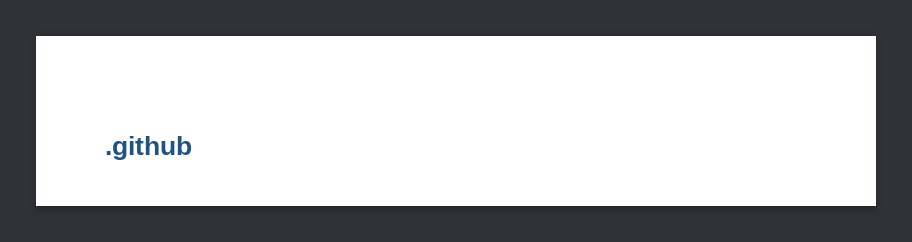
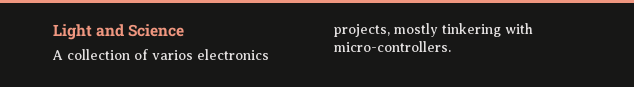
[105,136,192,160] .github -> [53,24,185,40] [52,49,269,60] [334,23,533,37] [334,41,451,52] Light and Science // A collection of varios electronics projects, mostly tinkering with micro-controllers.

